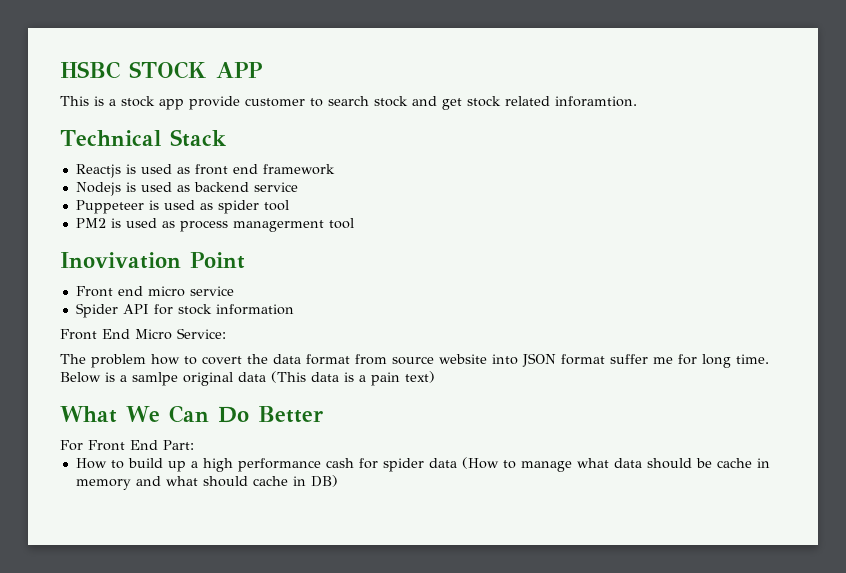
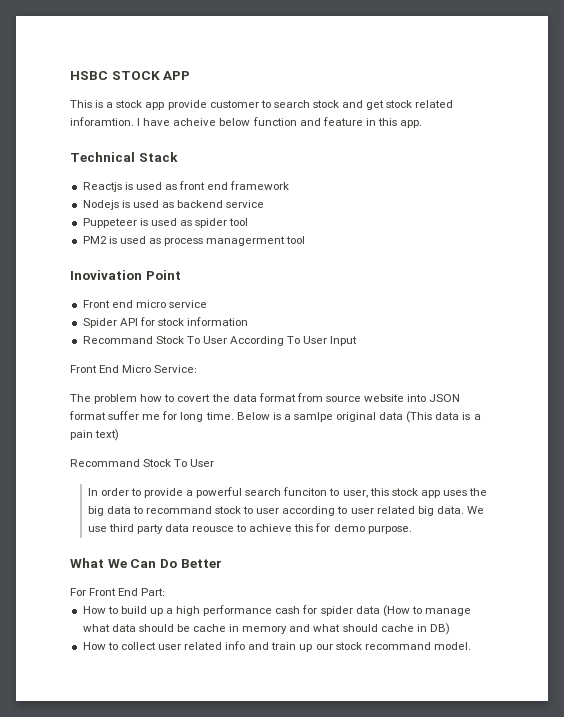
(637, 101) none -> [137,117,423,128] I have acheive below function and feature in this app.
(294, 309) none -> [82,336,358,346] // Recommand Stock To User According To User Input
(435, 377) none -> [70,459,215,467] [87,487,488,498] [87,506,484,516] [87,523,412,534] // Recommand Stock To User // In order to provide a powerful search funciton to user, this stock app uses the big data to recommand stock to user according to user related big data. We use third party data reousce to achieve this for demo purpose.
(338, 481) none -> [82,641,471,652] // How to collect user related info and train up our stock recommand model.

